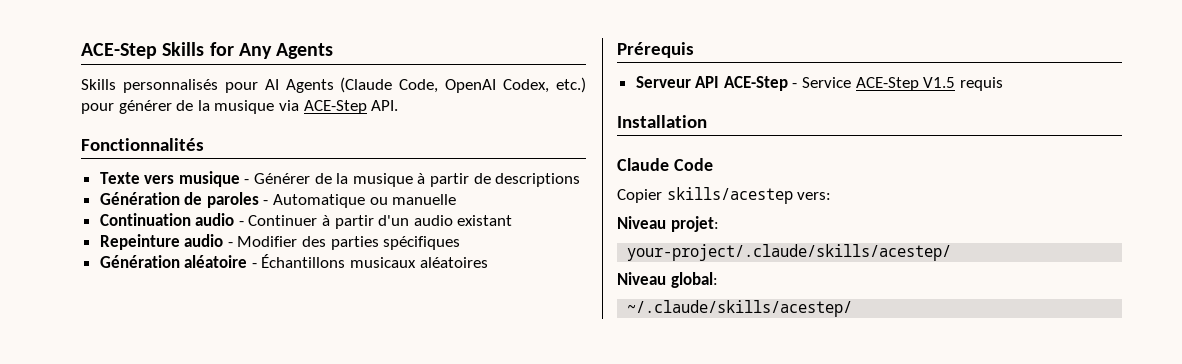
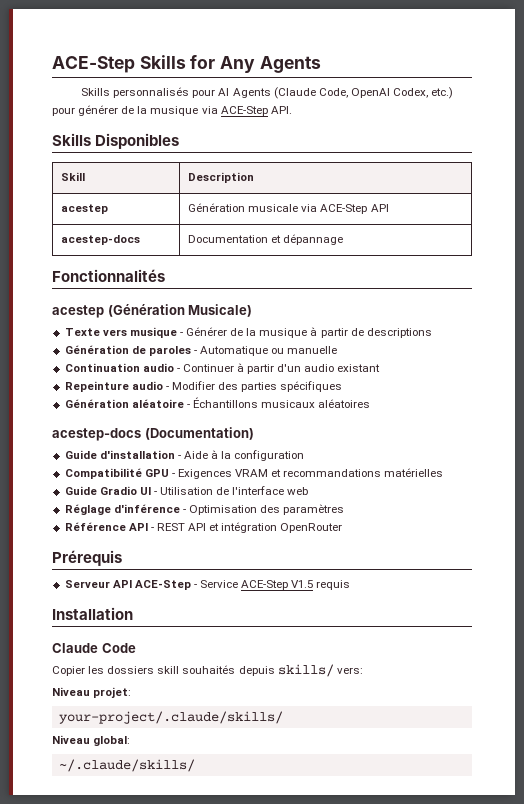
[81,138,204,151] Fonctionnalités -> [52,133,180,149] [61,172,86,181] [188,172,255,183] [61,204,109,214] [188,203,389,214] [61,235,141,245] [188,234,344,245] [52,269,165,282] [52,304,253,318] Skills Disponibles // Skill | Description // acestep | Génération musicale via ACE-Step API // acestep-docs | Documentation et dépannage // Fonctionnalités // acestep (Génération Musicale)
(488, 262) none -> [52,427,254,441] [64,450,305,461] [64,468,444,479] [64,486,309,495] [64,504,345,515] [64,522,343,533] // acestep-docs (Documentation) // Guide d'installation - Aide à la configuration // Compatibilité GPU - Exigences VRAM et recommandations matérielles // Guide Gradio UI - Utilisation de l'interface web // Réglage d'inférence - Optimisation des paramètres // Référence API - REST API et intégration OpenRouter
[666,187,793,204] skills/acestep -> [88,664,334,677] les dossiers skill souhaités depuis skills/
[627,244,952,261] your-project/.claude/skills/acestep/ -> [58,711,283,724] your-project/.claude/skills/
[627,300,853,317] ~/.claude/skills/acestep/ -> [58,759,195,772] ~/.claude/skills/

